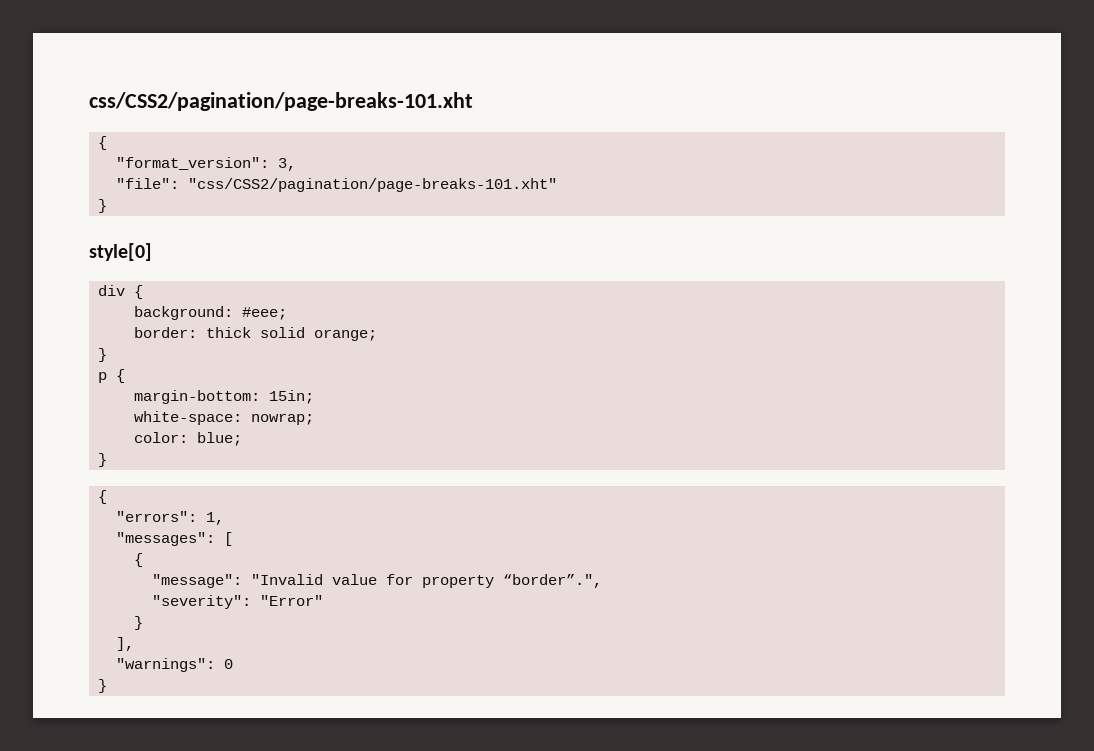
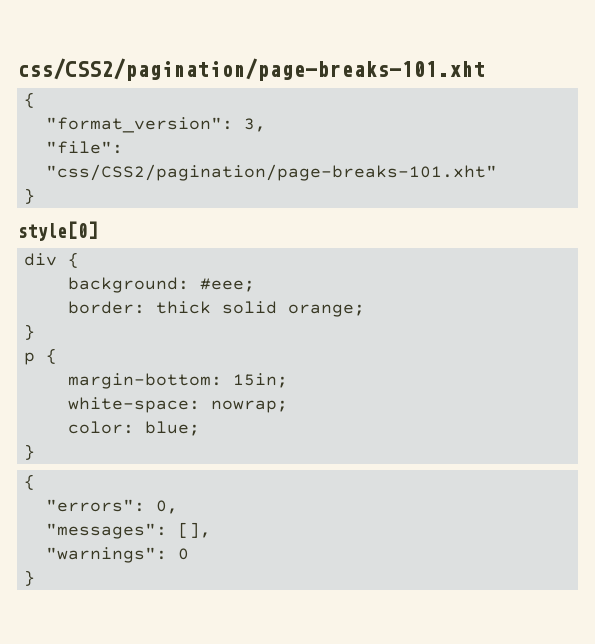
[206,512,225,525] 1, -> [155,500,178,514] 0,
[224,532,234,546] [134,553,144,567] [152,574,603,588] [152,595,324,609] [134,616,144,630] [116,637,135,651] [ // { // "message": "Invalid value for property “border”.", // "severity": "Error" // } // ], -> [177,522,211,538] [],

